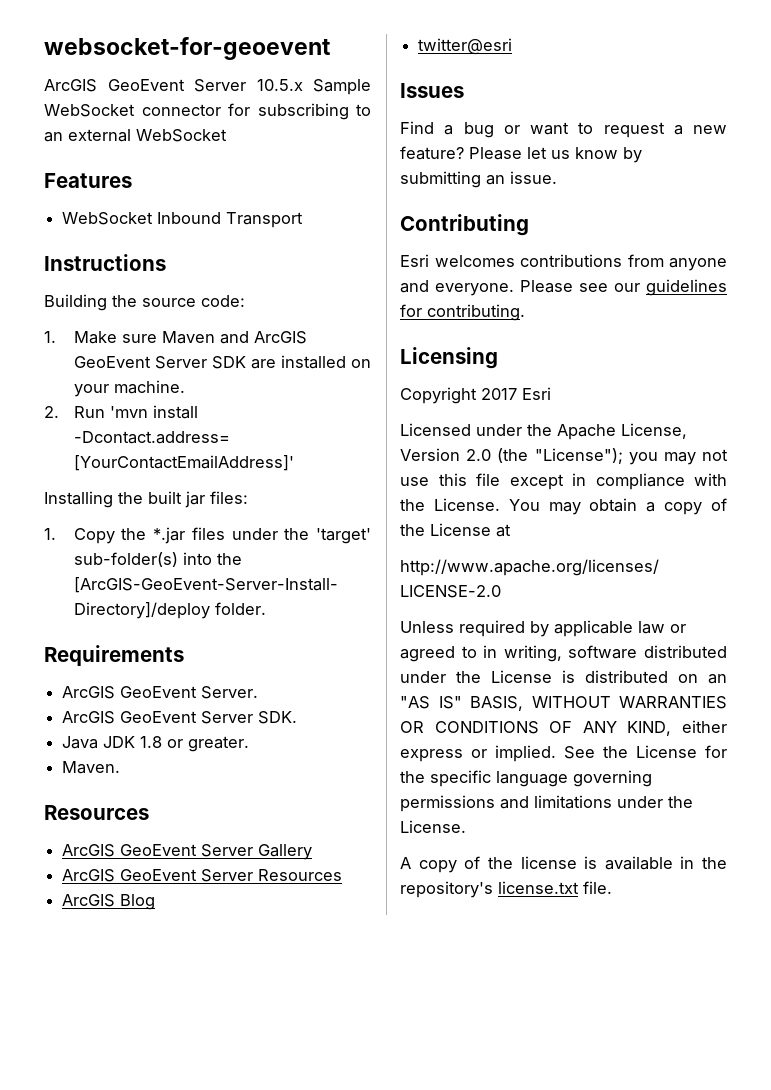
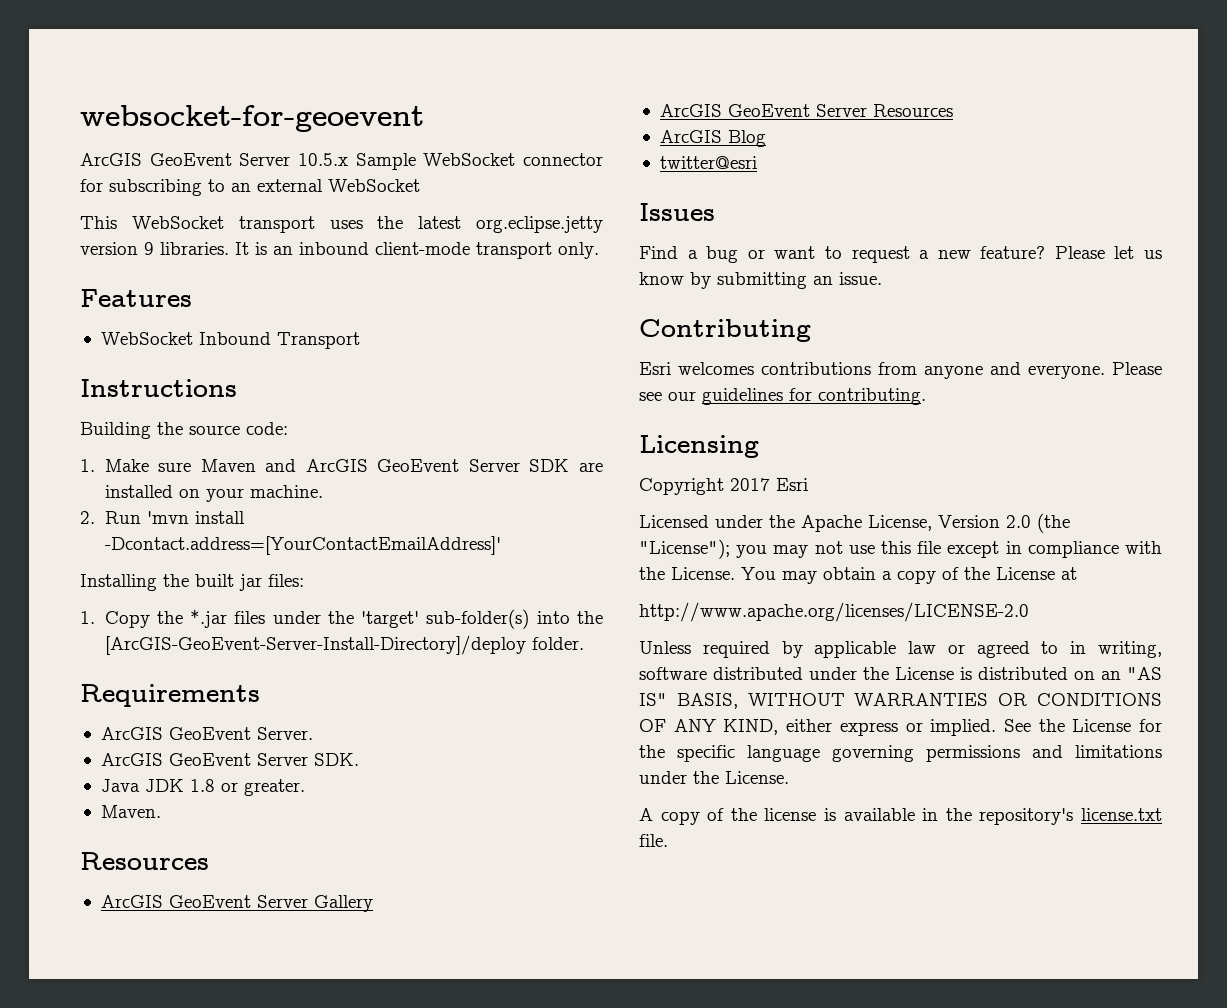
(227, 135) none -> [80,216,603,233] [80,242,599,259] // This WebSocket transport uses the latest org.eclipse.jetty version 9 libraries. It is an inbound client-mode transport only.

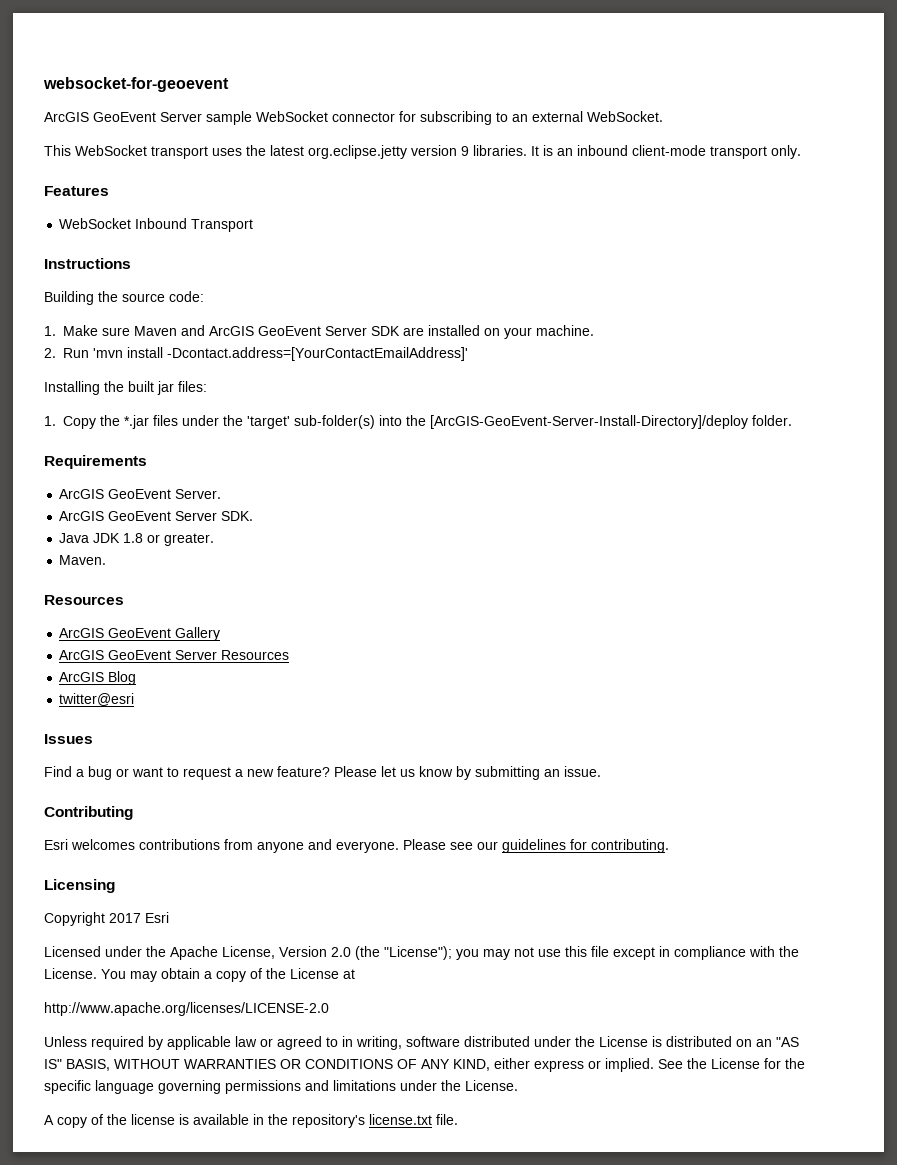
[298,153,416,170] 10.5.x Sample -> [206,111,252,125] sample
[328,179,420,192] WebSocket -> [587,111,663,122] WebSocket.
[256,895,308,908] Server -> (172, 633) none

